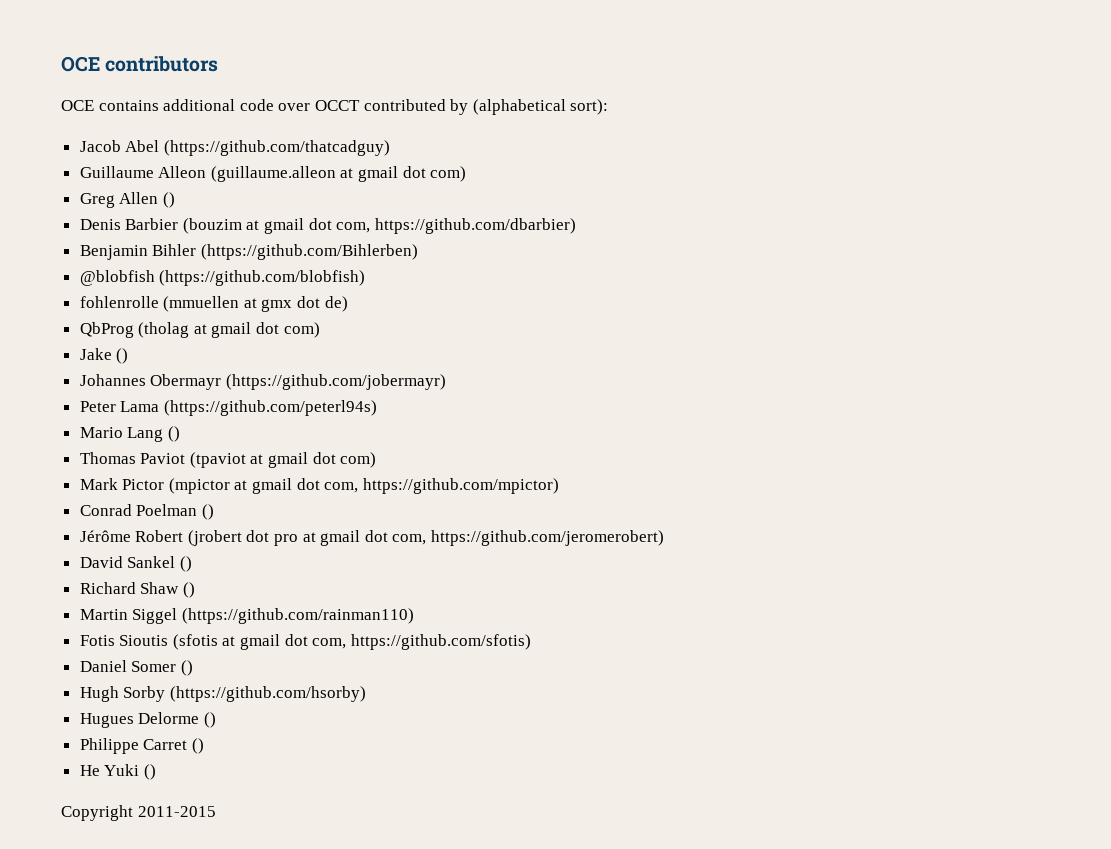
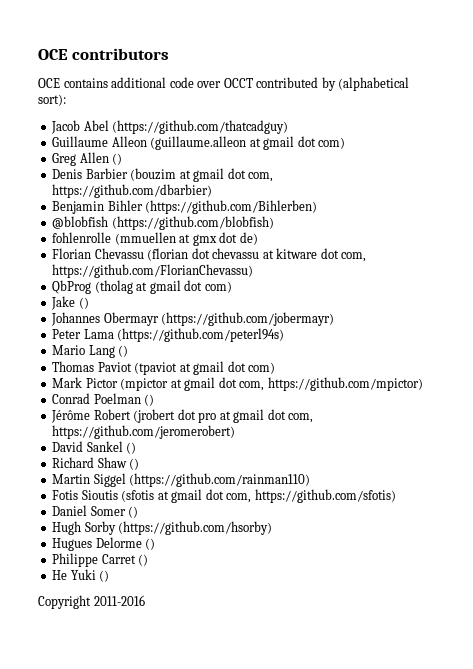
(348, 304) none -> [52,248,367,262] [52,264,254,278] // Florian Chevassu (florian dot chevassu at kitware dot com, https://github.com/FlorianChevassu)
[137,806,216,817] 2011-2015 -> [93,595,145,606] 2011-2016

